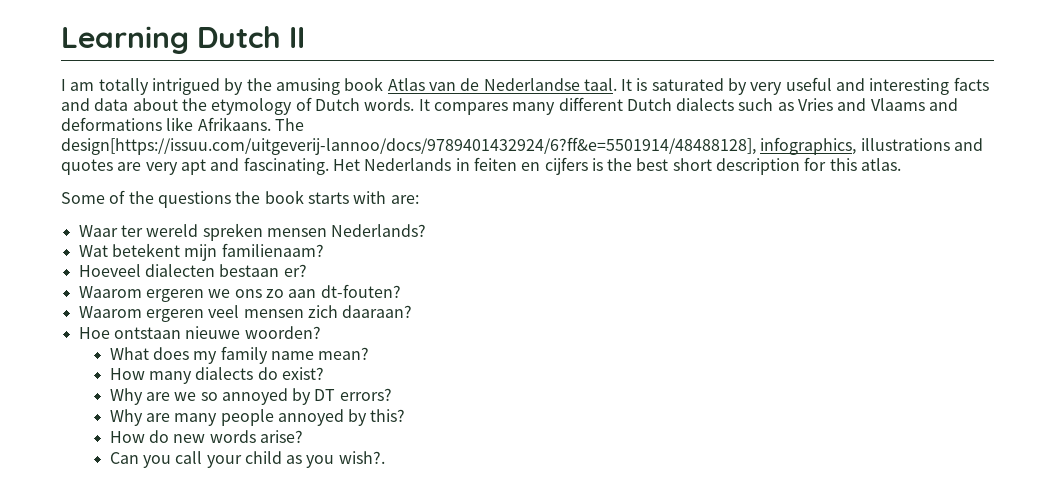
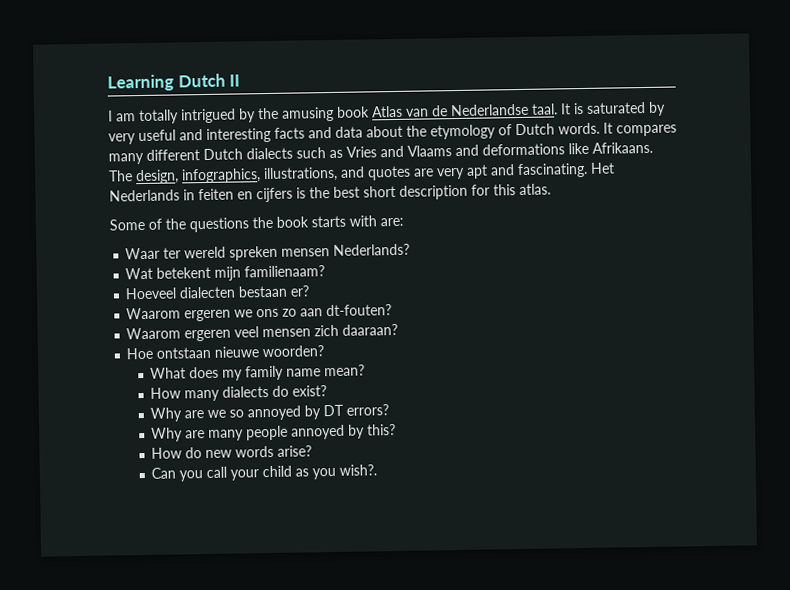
[61,137,950,155] design[https://issuu.com/uitgeverij-lannoo/docs/9789401432924/6?ff&e=5501914/48488128], infographics, illustrations -> [135,166,338,185] design, infographics, illustrations,

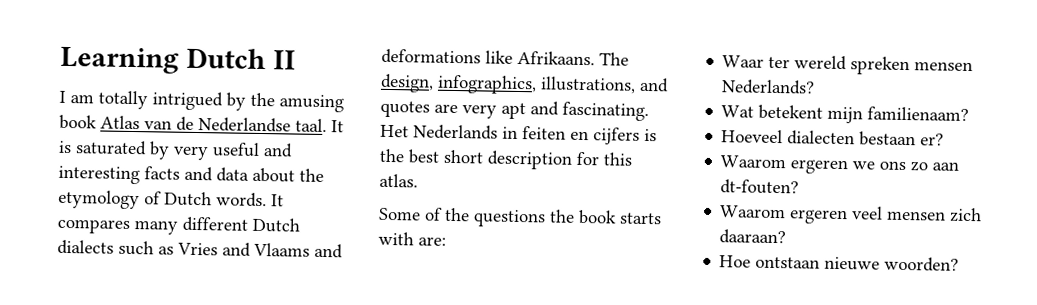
[150,364,366,381] [150,385,328,402] [150,404,390,422] [151,423,397,442] [151,445,313,459] [151,464,378,482] // What does my family name mean? // How many dialects do exist? // Why are we so annoyed by DT errors? // Why are many people annoyed by this? // How do new words arise? // Can you call your child as you wish?. -> (960, 264) none

